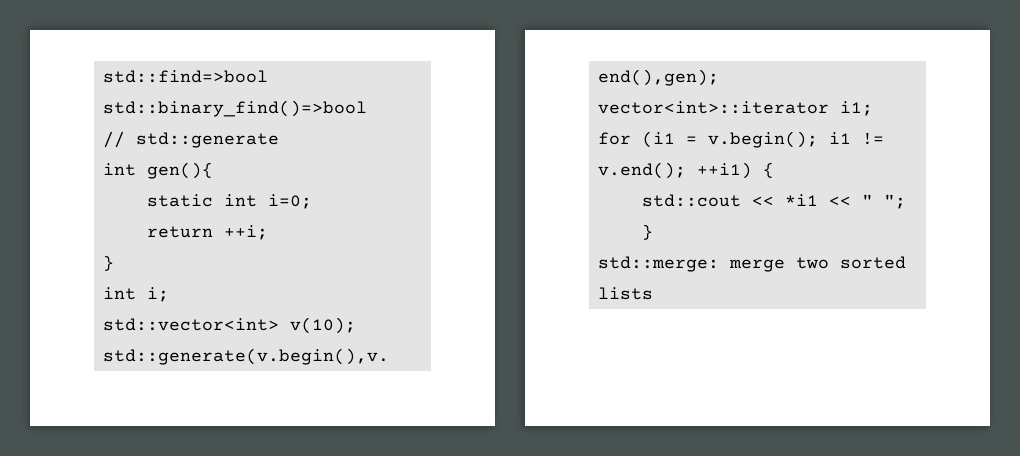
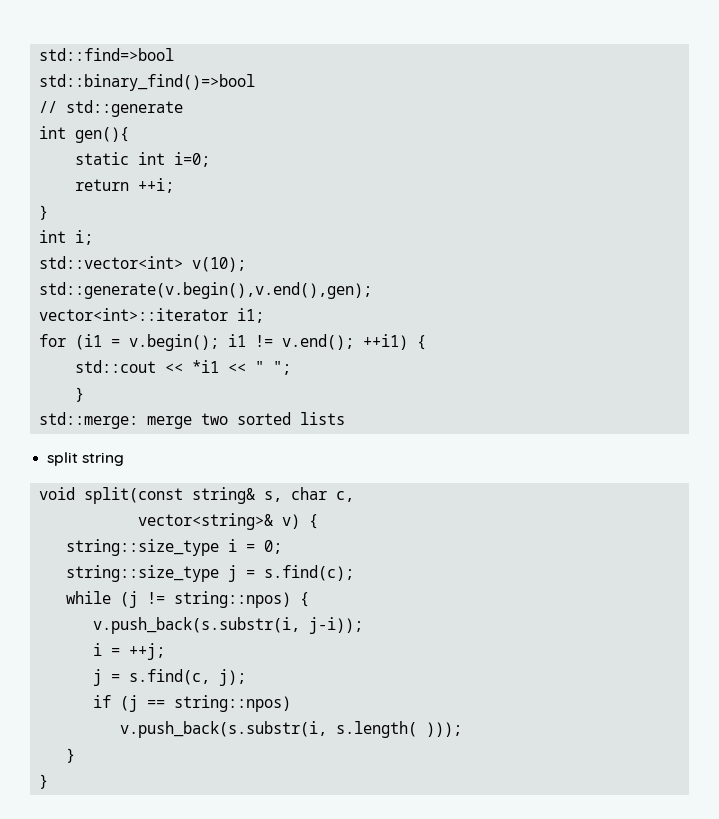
(653, 293) none -> [47,452,125,466] [39,487,355,504] [138,513,319,530] [66,539,283,556] [66,565,355,582] [66,591,310,608] [93,617,364,634] [93,643,166,660] [93,669,247,686] [93,695,292,712] [120,721,463,738] [66,748,76,763] [39,774,49,789] // split string // void split(const string& s, char c, // vector<string>& v) { // string::size_type i = 0; // string::size_type j = s.find(c); // while (j != string::npos) { // v.push_back(s.substr(i, j-i)); // i = ++j; // j = s.find(c, j); // if (j == string::npos) // v.push_back(s.substr(i, s.length( ))); // } // }

